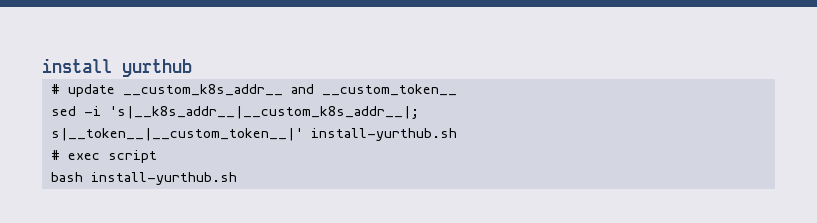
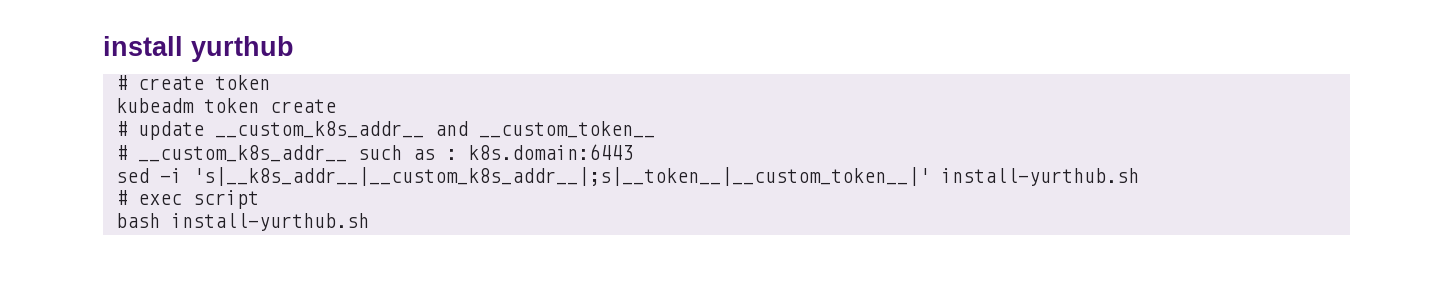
(192, 68) none -> [115,75,270,90] [115,98,336,113] // # create token // kubeadm token create
(457, 90) none -> [115,144,633,162] // # __custom_k8s_addr__ such as : k8s.domain:6443
[108,106,419,119] [50,128,303,141] 's|__k8s_addr__|__custom_k8s_addr__|; // s|__token__|__custom_token__|' -> [192,167,930,186] 's|__k8s_addr__|__custom_k8s_addr__|;s|__token__|__custom_token__|'

